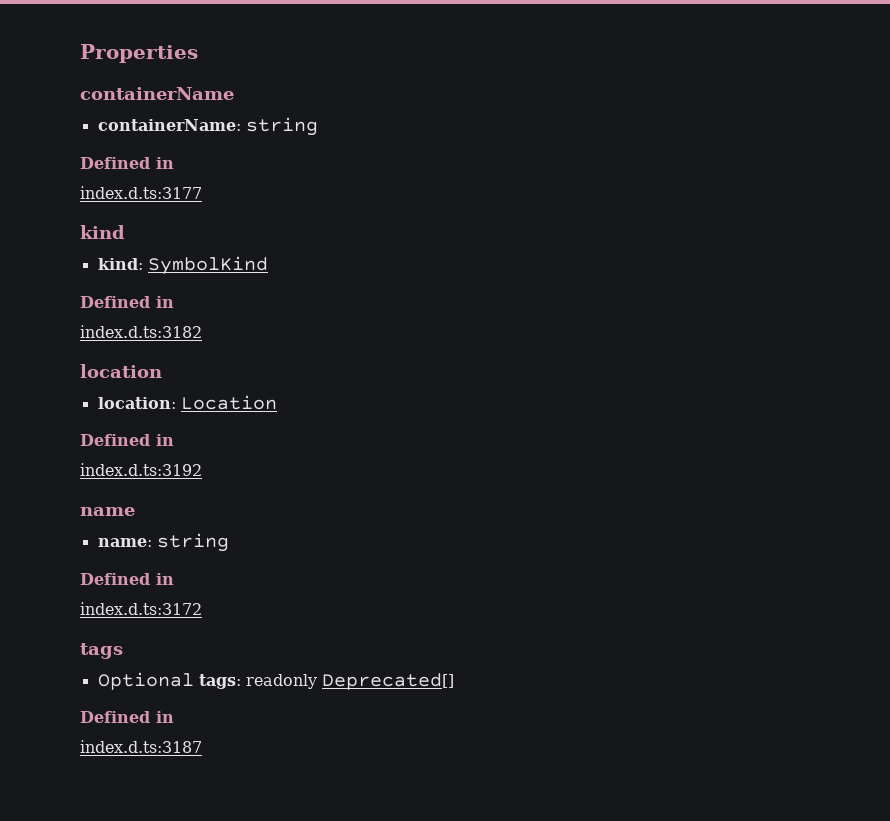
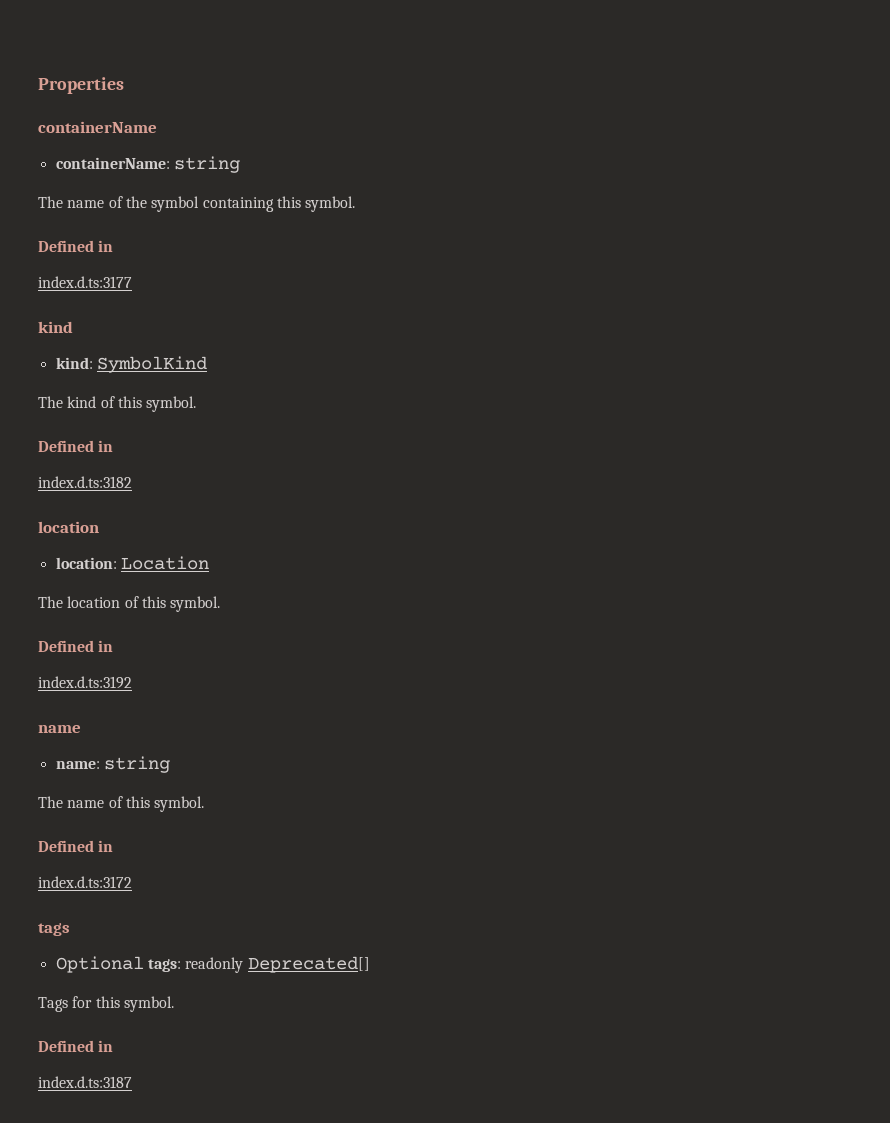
(318, 126) none -> [38,196,356,212] // The name of the symbol containing this symbol.
(268, 265) none -> [38,396,197,412] // The kind of this symbol.
(277, 402) none -> [38,596,221,612] // The location of this symbol.
(229, 542) none -> [38,796,205,812] // The name of this symbol.
(454, 681) none -> [38,996,174,1012] // Tags for this symbol.

